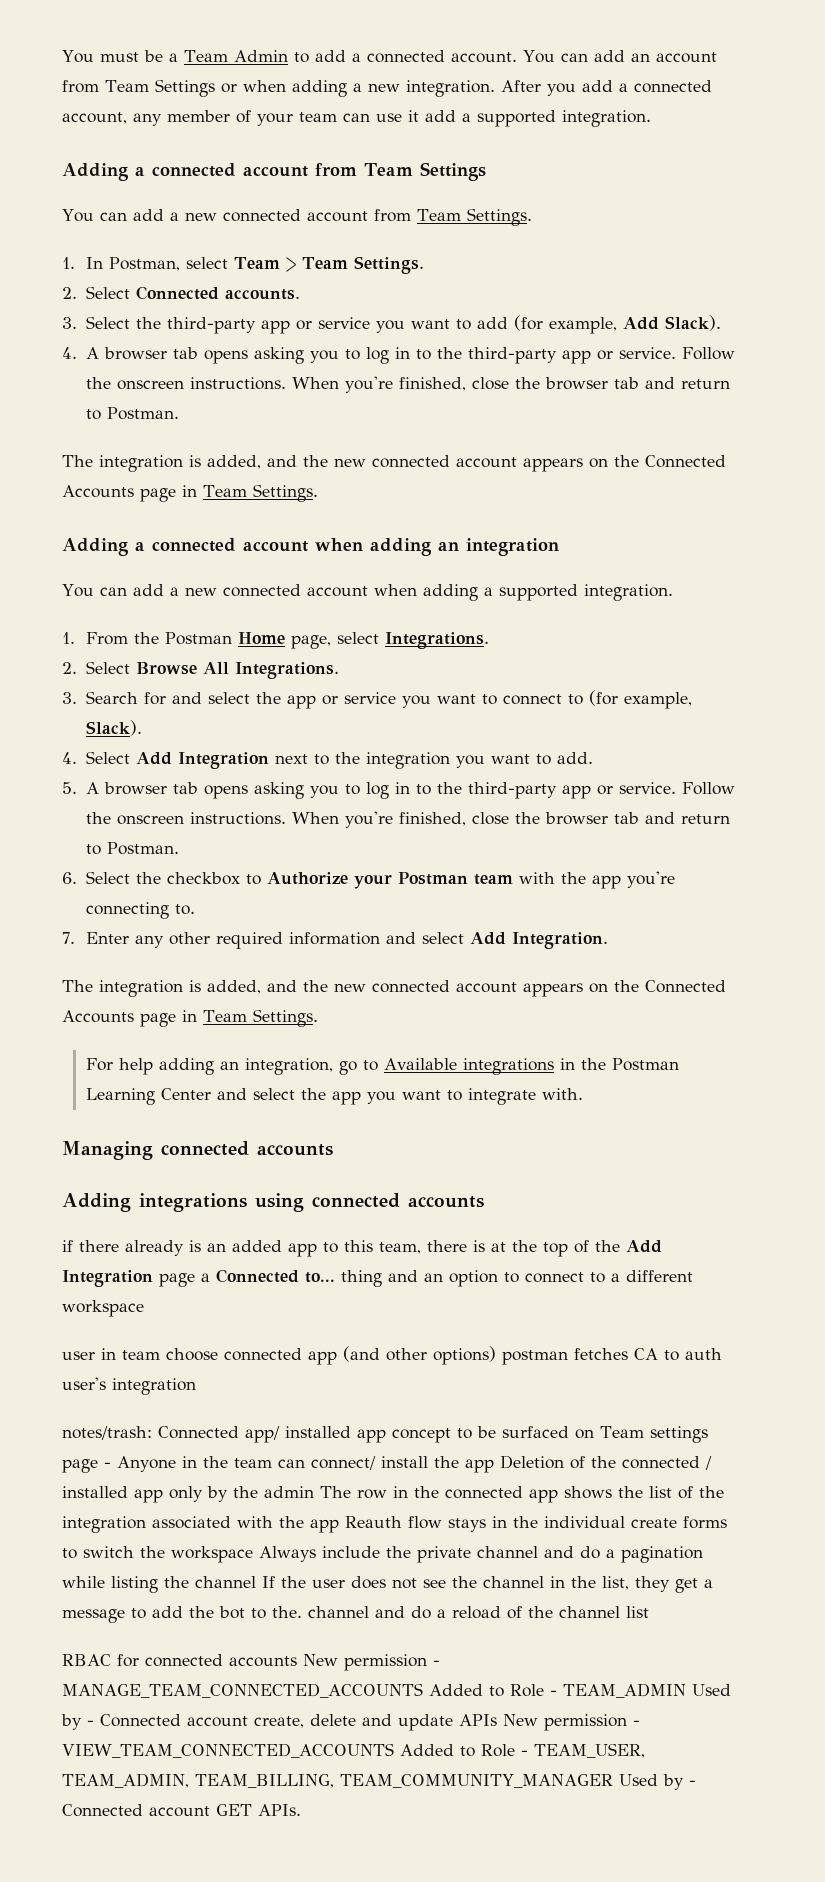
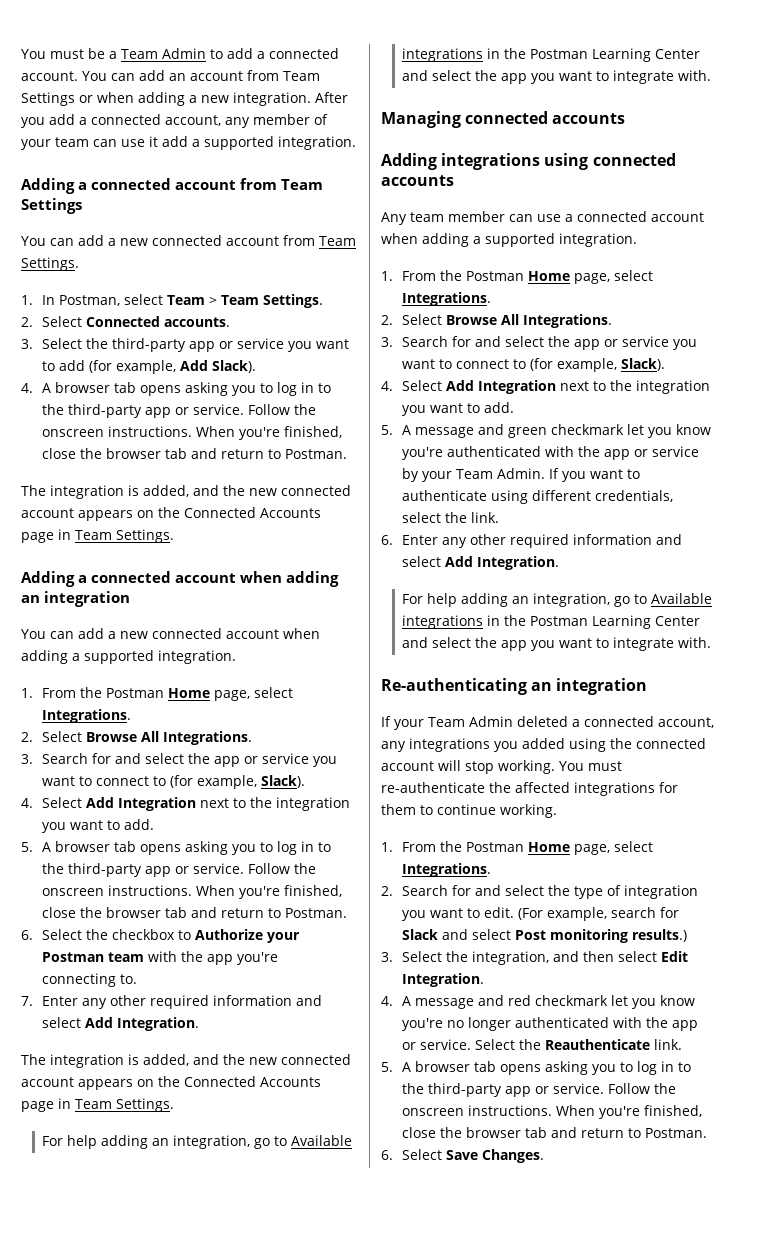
[62,1240,662,1257] [62,1269,693,1287] [62,1300,144,1317] [62,1346,722,1365] [62,1377,196,1395] [62,1426,708,1443] [62,1455,712,1473] [62,1486,724,1503] [62,1516,727,1533] [62,1546,703,1563] [62,1576,713,1593] [62,1606,649,1623] [62,1654,440,1671] [62,1683,731,1698] [61,1714,640,1731] [62,1743,645,1758] [62,1773,696,1790] [62,1804,301,1817] if there already is an added app to this team, there is at the top of the Add Integration page a Connected to... thing and an option to connect to a different workspace // user in team choose connected app (and other options) postman fetches CA to auth user's integration // notes/trash: Connected app/ installed app concept to be surfaced on Team settings page - Anyone in the team can connect/ install the app Deletion of the connected / installed app only by the admin The row in the connected app shows the list of the integration associated with the app Reauth flow stays in the individual create forms to switch the workspace Always include the private channel and do a pagination while listing the channel If the user does not see the channel in the list, they get a message to add the bot to the. channel and do a reload of the channel list // RBAC for connected accounts New permission - MANAGE_TEAM_CONNECTED_ACCOUNTS Added to Role - TEAM_ADMIN Used by - Connected account create, delete and update APIs New permission - VIEW_TEAM_CONNECTED_ACCOUNTS Added to Role - TEAM_USER, TEAM_ADMIN, TEAM_BILLING, TEAM_COMMUNITY_MANAGER Used by - Connected account GET APIs. -> [381,211,704,225] [381,233,637,247] [381,270,654,284] [402,292,492,306] [381,314,613,328] [381,336,698,350] [402,358,666,372] [381,380,711,394] [402,402,515,416] [381,424,712,438] [402,446,700,460] [402,468,641,482] [402,490,674,504] [402,512,500,523] [381,534,683,548] [402,556,560,570] [402,593,713,607] [402,615,701,629] [402,637,712,651] [381,678,648,695] [381,716,714,730] [381,738,706,752] [381,760,622,774] [381,782,678,796] [381,804,557,818] [381,841,654,855] [402,863,492,877] [381,885,699,899] [402,907,680,921] [402,929,688,943] [381,951,689,965] [402,973,485,987] [381,995,696,1009] [402,1017,699,1031] [402,1039,683,1050] [381,1061,692,1075] [402,1083,677,1097] [402,1105,703,1119] [402,1127,708,1138] [381,1149,545,1163] Any team member can use a connected account when adding a supported integration. // 1. From the Postman Home page, select Integrations. // 2. Select Browse All Integrations. // 3. Search for and select the app or service you want to connect to (for example, Slack). // 4. Select Add Integration next to the integration you want to add. // 5. A message and green checkmark let you know you're authenticated with the app or service by your Team Admin. If you want to authenticate using different credentials, select the link. // 6. Enter any other required information and select Add Integration. // For help adding an integration, go to Available integrations in the Postman Learning Center and select the app you want to integrate with. // Re-authenticating an integration // If your Team Admin deleted a connected account, any integrations you added using the connected account will stop working. You must re-authenticate the affected integrations for them to continue working. // 1. From the Postman Home page, select Integrations. // 2. Search for and select the type of integration you want to edit. (For example, search for Slack and select Post monitoring results.) // 3. Select the integration, and then select Edit Integration. // 4. A message and red checkmark let you know you're no longer authenticated with the app or service. Select the Reauthenticate link. // 5. A browser tab opens asking you to log in to the third-party app or service. Follow the onscreen instructions. When you're finished, close the browser tab and return to Postman. // 6. Select Save Changes.

